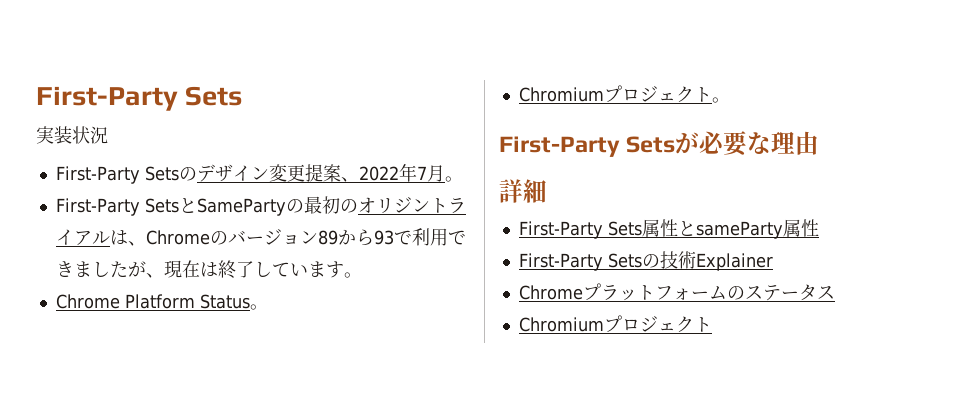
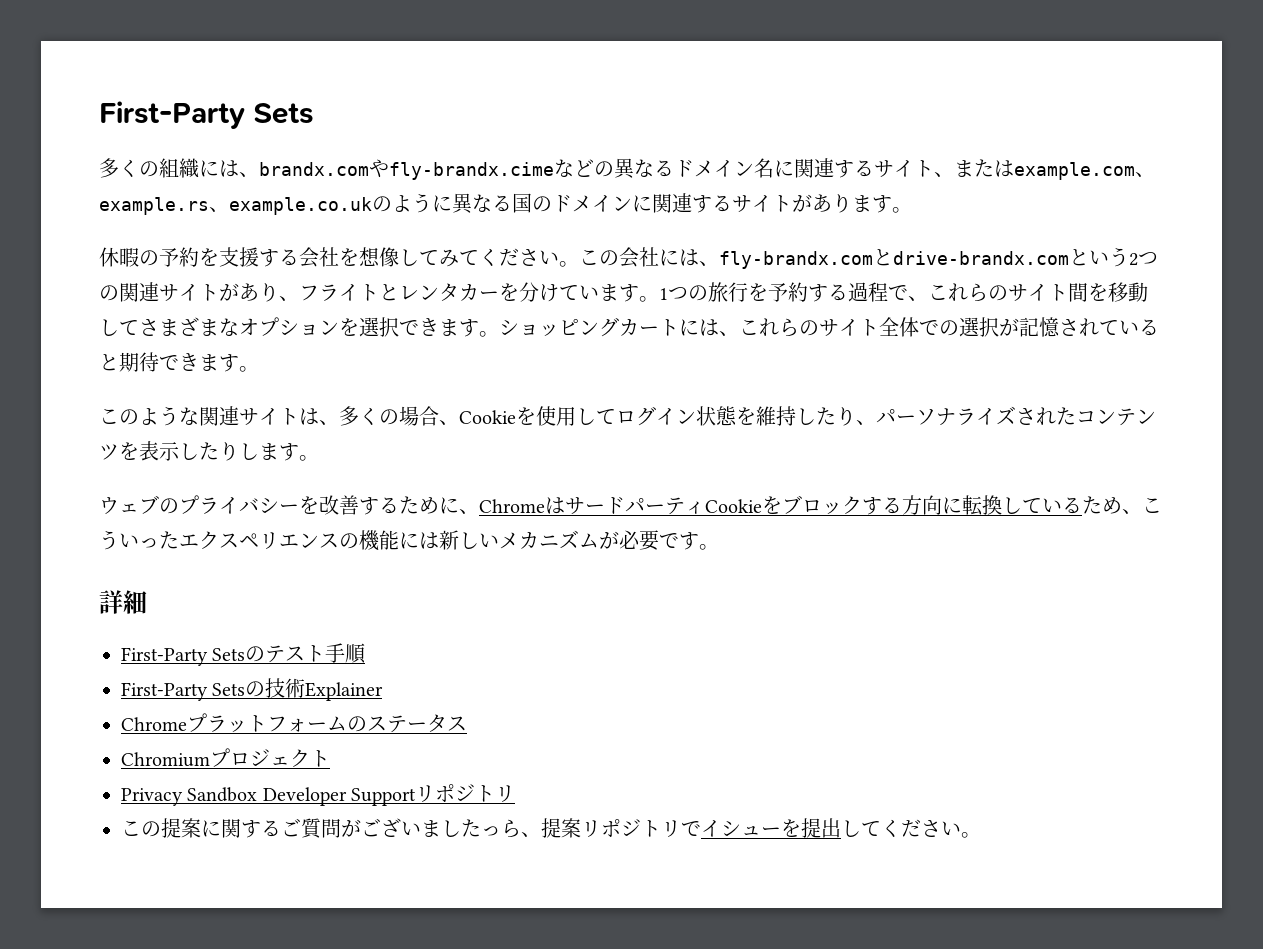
[36,126,108,144] [55,163,463,184] [55,196,466,216] [55,228,466,246] [55,260,362,279] [55,294,268,310] [518,85,730,103] [499,131,820,157] 実装状況 // First-Party Setsのデザイン変更提案、2022年7月。 // First-Party SetsとSamePartyの最初のオリジントライアルは、Chromeのバージョン89から93で利用できましたが、現在は終了しています。 // Chrome Platform Status。 // Chromiumプロジェクト。 // First-Party Setsが必要な理由 -> [99,158,1155,180] [99,193,912,215] [99,247,1158,269] [99,282,1148,302] [99,317,1159,337] [99,352,259,372] [99,406,1156,426] [99,441,319,461] [99,495,1162,516] [99,530,719,551] 多くの組織には、brandx.comやfly-brandx.cimeなどの異なるドメイン名に関連するサイト、またはexample.com、example.rs、example.co.ukのように異なる国のドメインに関連するサイトがあります。 // 休暇の予約を支援する会社を想像してみてください。この会社には、fly-brandx.comとdrive-brandx.comという2つの関連サイトがあり、フライトとレンタカーを分けています。1つの旅行を予約する過程で、これらのサイト間を移動してさまざまなオプションを選択できます。ショッピングカートには、これらのサイト全体での選択が記憶されていると期待できます。 // このような関連サイトは、多くの場合、Cookieを使用してログイン状態を維持したり、パーソナライズされたコンテンツを表示したりします。 // ウェブのプライバシーを改善するために、ChromeはサードパーティCookieをブロックする方向に転換しているため、こういったエクスペリエンスの機能には新しいメカニズムが必要です。
[641,219,819,239] 属性とsameParty属性 -> [245,643,367,664] のテスト手順
(712, 324) none -> [121,784,516,806] [121,818,981,839] // Privacy Sandbox Developer Supportリポジトリ // この提案に関するご質問がございましたっら、提案リポジトリでイシューを提出してください。

